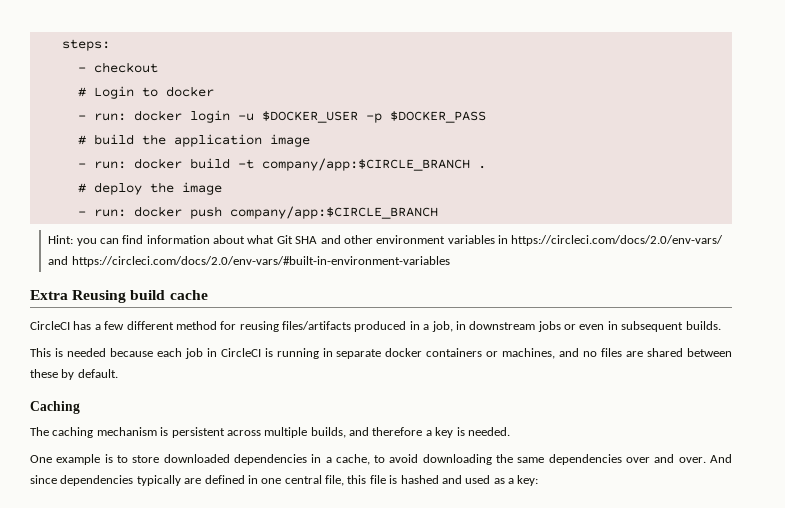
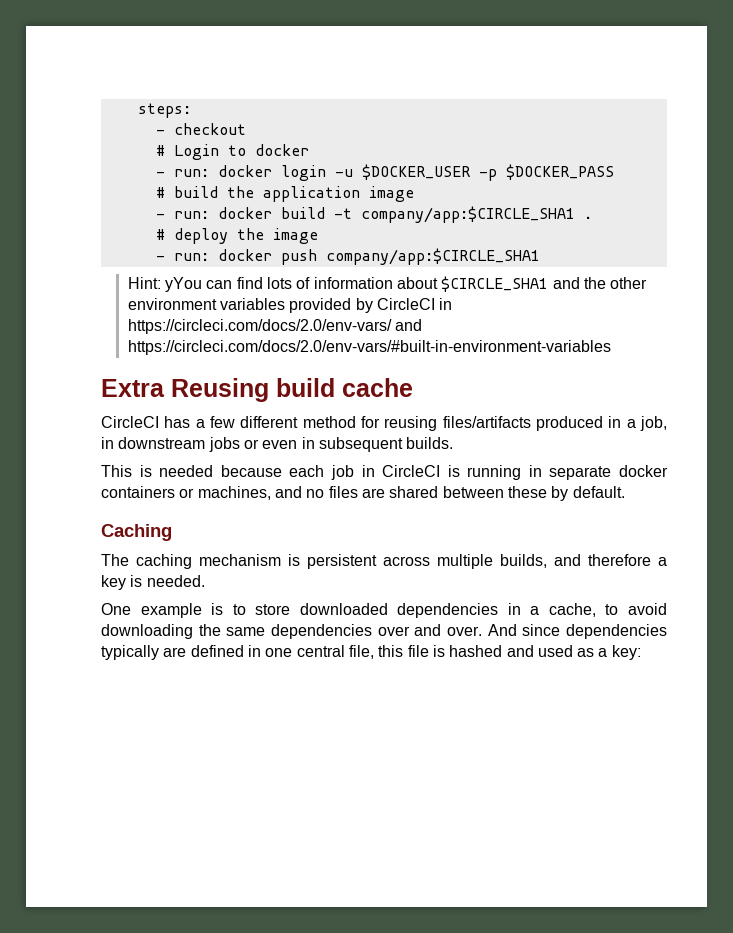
[261,158,470,171] company/app:$CIRCLE_BRANCH -> [360,206,575,223] company/app:$CIRCLE_SHA1
[229,206,438,219] company/app:$CIRCLE_BRANCH -> [325,248,540,265] company/app:$CIRCLE_SHA1
[76,238,97,246] you -> [165,277,203,292] yYou
[146,235,495,244] information about what Git SHA and other environment variables -> [266,276,648,292] [127,298,435,313] lots of information about $CIRCLE_SHA1 and the other environment variables provided by CircleCI

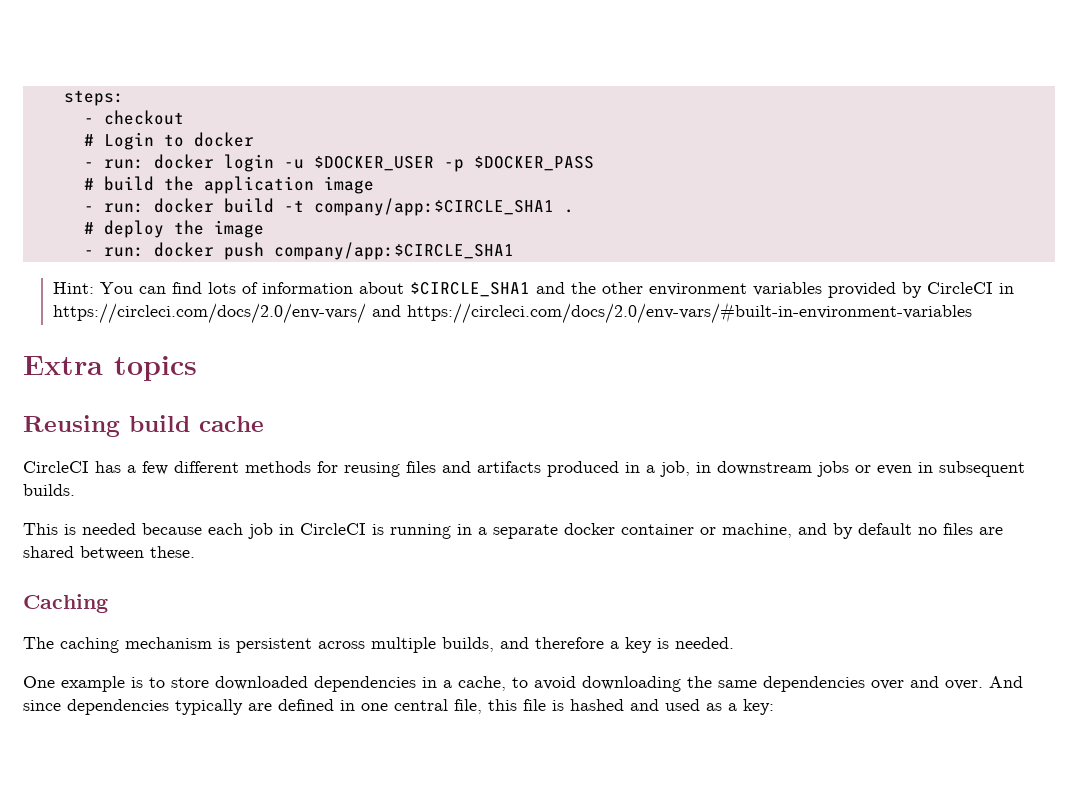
[165,277,203,292] yYou -> [99,282,133,294] You
(165, 388) none -> [114,356,197,381] topics //
[302,416,356,428] method -> [245,461,311,473] methods
[442,416,531,428] files/artifacts -> [406,461,541,473] files and artifacts
(542, 471) none -> [478,527,487,535] a
[101,486,302,500] containers or machines, and -> [621,523,912,539] container or machine, and by default
[507,486,625,501] these by default. -> [150,546,195,558] these.

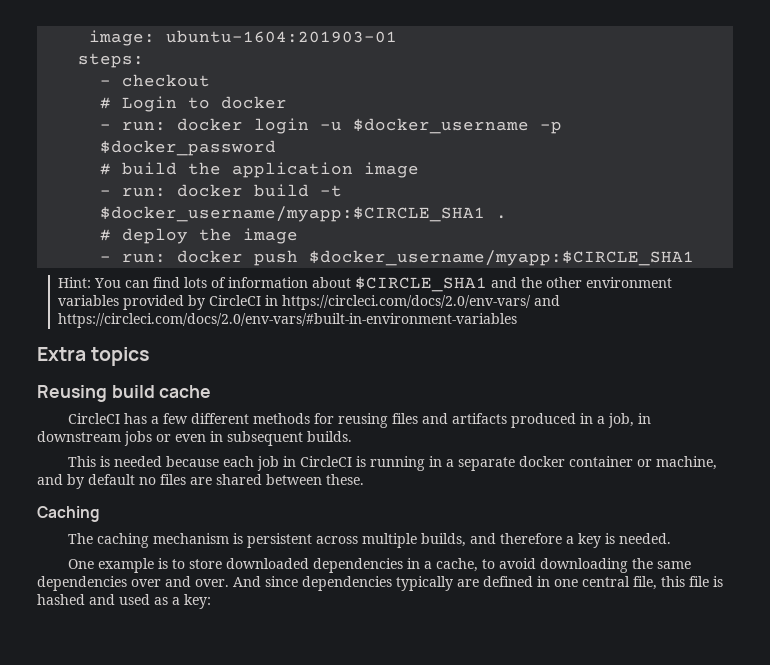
(63, 98) none -> [89,30,398,46] image: ubuntu-1604:201903-01 //
[313,156,594,172] $DOCKER_USER -p $DOCKER_PASS -> [353,118,563,134] [100,140,277,156] $docker_username -p $docker_password
[313,198,554,216] company/app:$CIRCLE_SHA1 -> [100,206,486,222] $docker_username/myapp:$CIRCLE_SHA1
[273,242,514,260] company/app:$CIRCLE_SHA1 -> [309,250,695,266] $docker_username/myapp:$CIRCLE_SHA1

